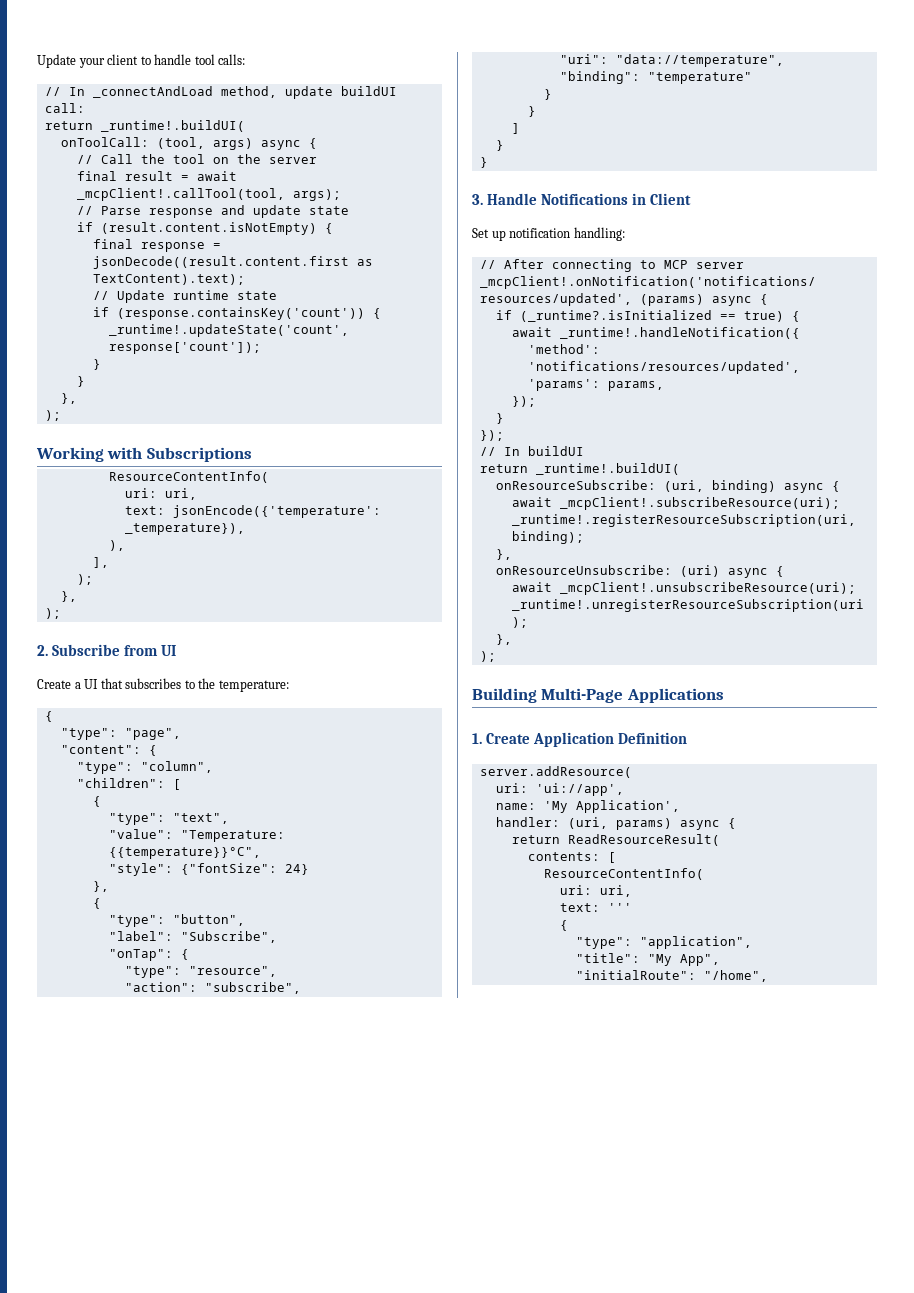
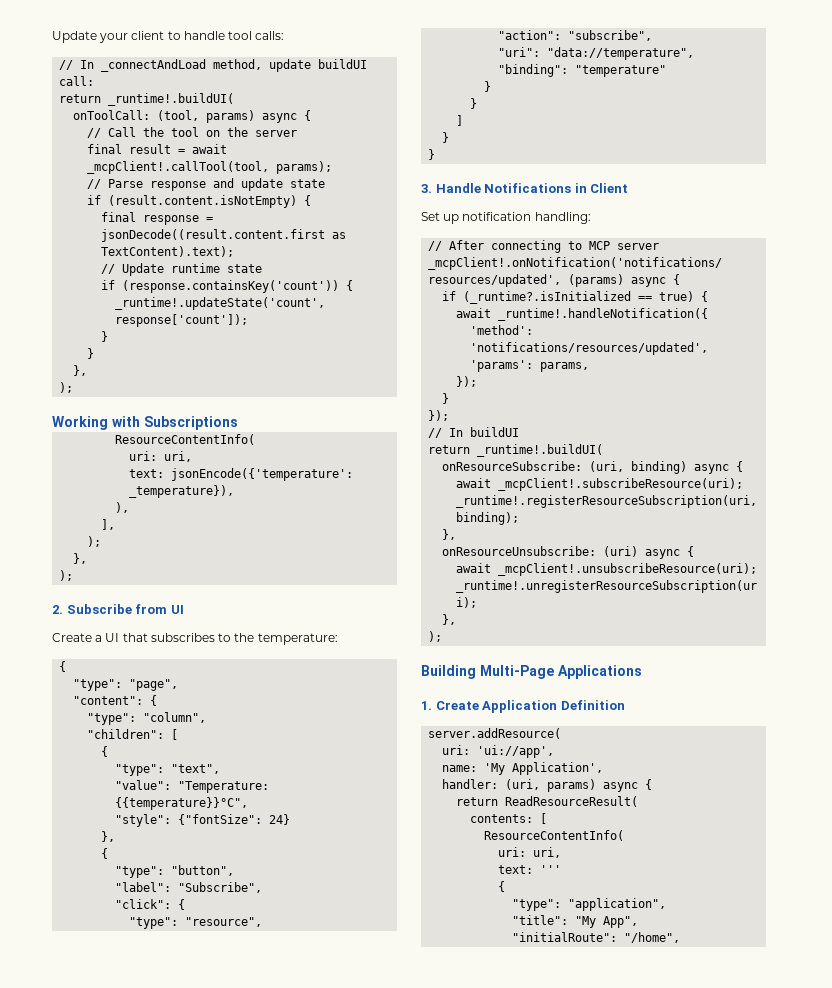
[212,138,253,150] args) -> [206,110,256,123] params)
[292,189,341,201] args); -> [276,161,333,174] params);
[108,949,173,961] "onTap": -> [115,899,172,909] "click":

